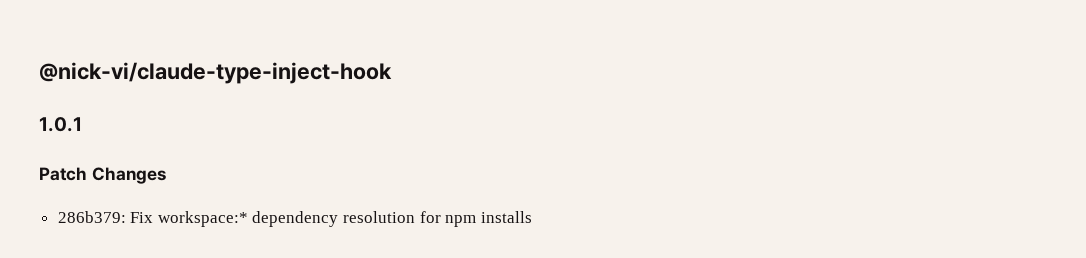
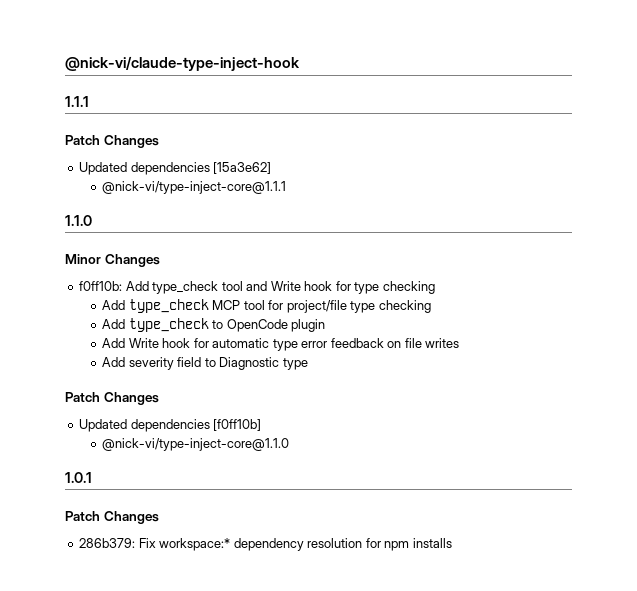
(392, 73) none -> [65,96,89,107] [65,135,159,148] [79,162,272,175] [102,181,287,194] [65,215,92,226] [65,254,160,267] [79,281,435,294] [102,299,431,313] [102,318,326,332] [102,338,460,351] [102,357,308,370] [65,392,159,405] [79,419,262,432] [102,438,290,451] // 1.1.1 // Patch Changes // Updated dependencies [15a3e62] // @nick-vi/type-inject-core@1.1.1 // 1.1.0 // Minor Changes // f0ff10b: Add type_check tool and Write hook for type checking // Add type_check MCP tool for project/file type checking // Add type_check to OpenCode plugin // Add Write hook for automatic type error feedback on file writes // Add severity field to Diagnostic type // Patch Changes // Updated dependencies [f0ff10b] // @nick-vi/type-inject-core@1.1.0

